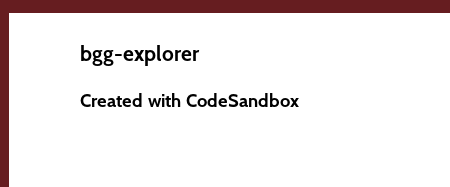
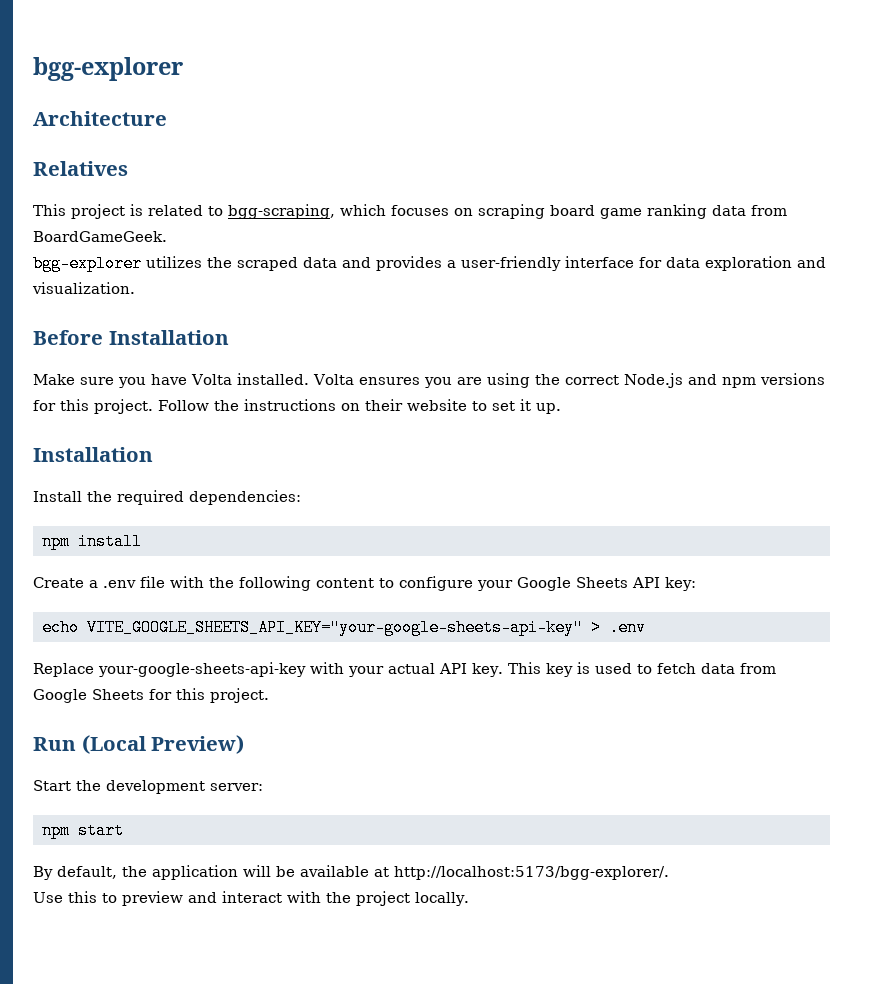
[80,93,299,107] Created with CodeSandbox -> [33,111,167,126] [33,161,128,176] [33,204,787,219] [33,231,167,242] [33,255,826,272] [32,282,135,294] [33,330,229,345] [33,373,825,388] [33,399,561,414] [33,447,153,462] [33,490,301,505] [42,533,142,550] [33,576,696,591] [42,619,646,636] [33,662,776,677] [33,688,269,703] [33,735,245,754] [33,780,263,794] [42,822,124,839] [33,865,669,880] [33,891,469,906] Architecture // Relatives // This project is related to bgg-scraping, which focuses on scraping board game ranking data from BoardGameGeek. // bgg-explorer utilizes the scraped data and provides a user-friendly interface for data exploration and visualization. // Before Installation // Make sure you have Volta installed. Volta ensures you are using the correct Node.js and npm versions for this project. Follow the instructions on their website to set it up. // Installation // Install the required dependencies: // npm install // Create a .env file with the following content to configure your Google Sheets API key: // echo VITE_GOOGLE_SHEETS_API_KEY="your-google-sheets-api-key" > .env // Replace your-google-sheets-api-key with your actual API key. This key is used to fetch data from Google Sheets for this project. // Run (Local Preview) // Start the development server: // npm start // By default, the application will be available at http://localhost:5173/bgg-explorer/. // Use this to preview and interact with the project locally.

